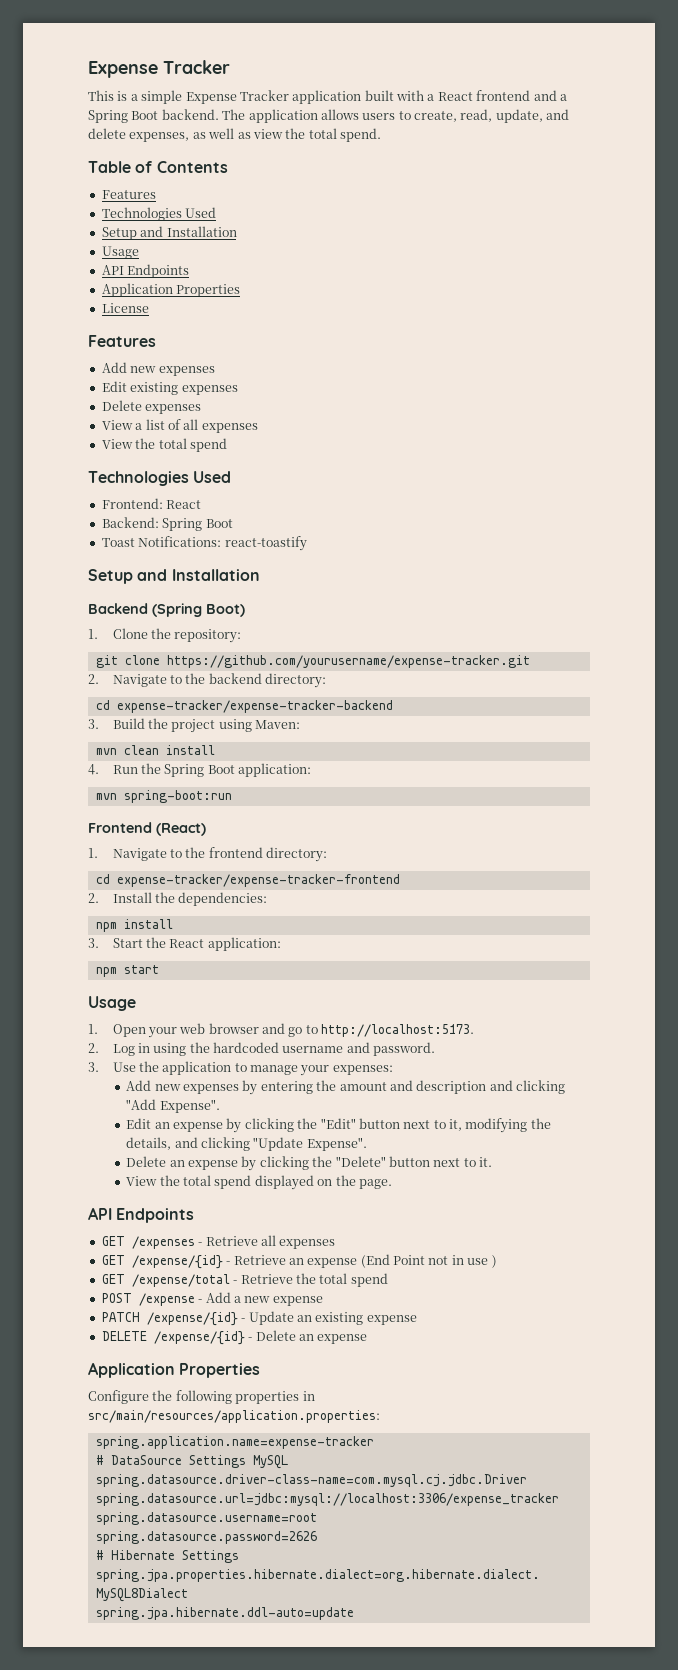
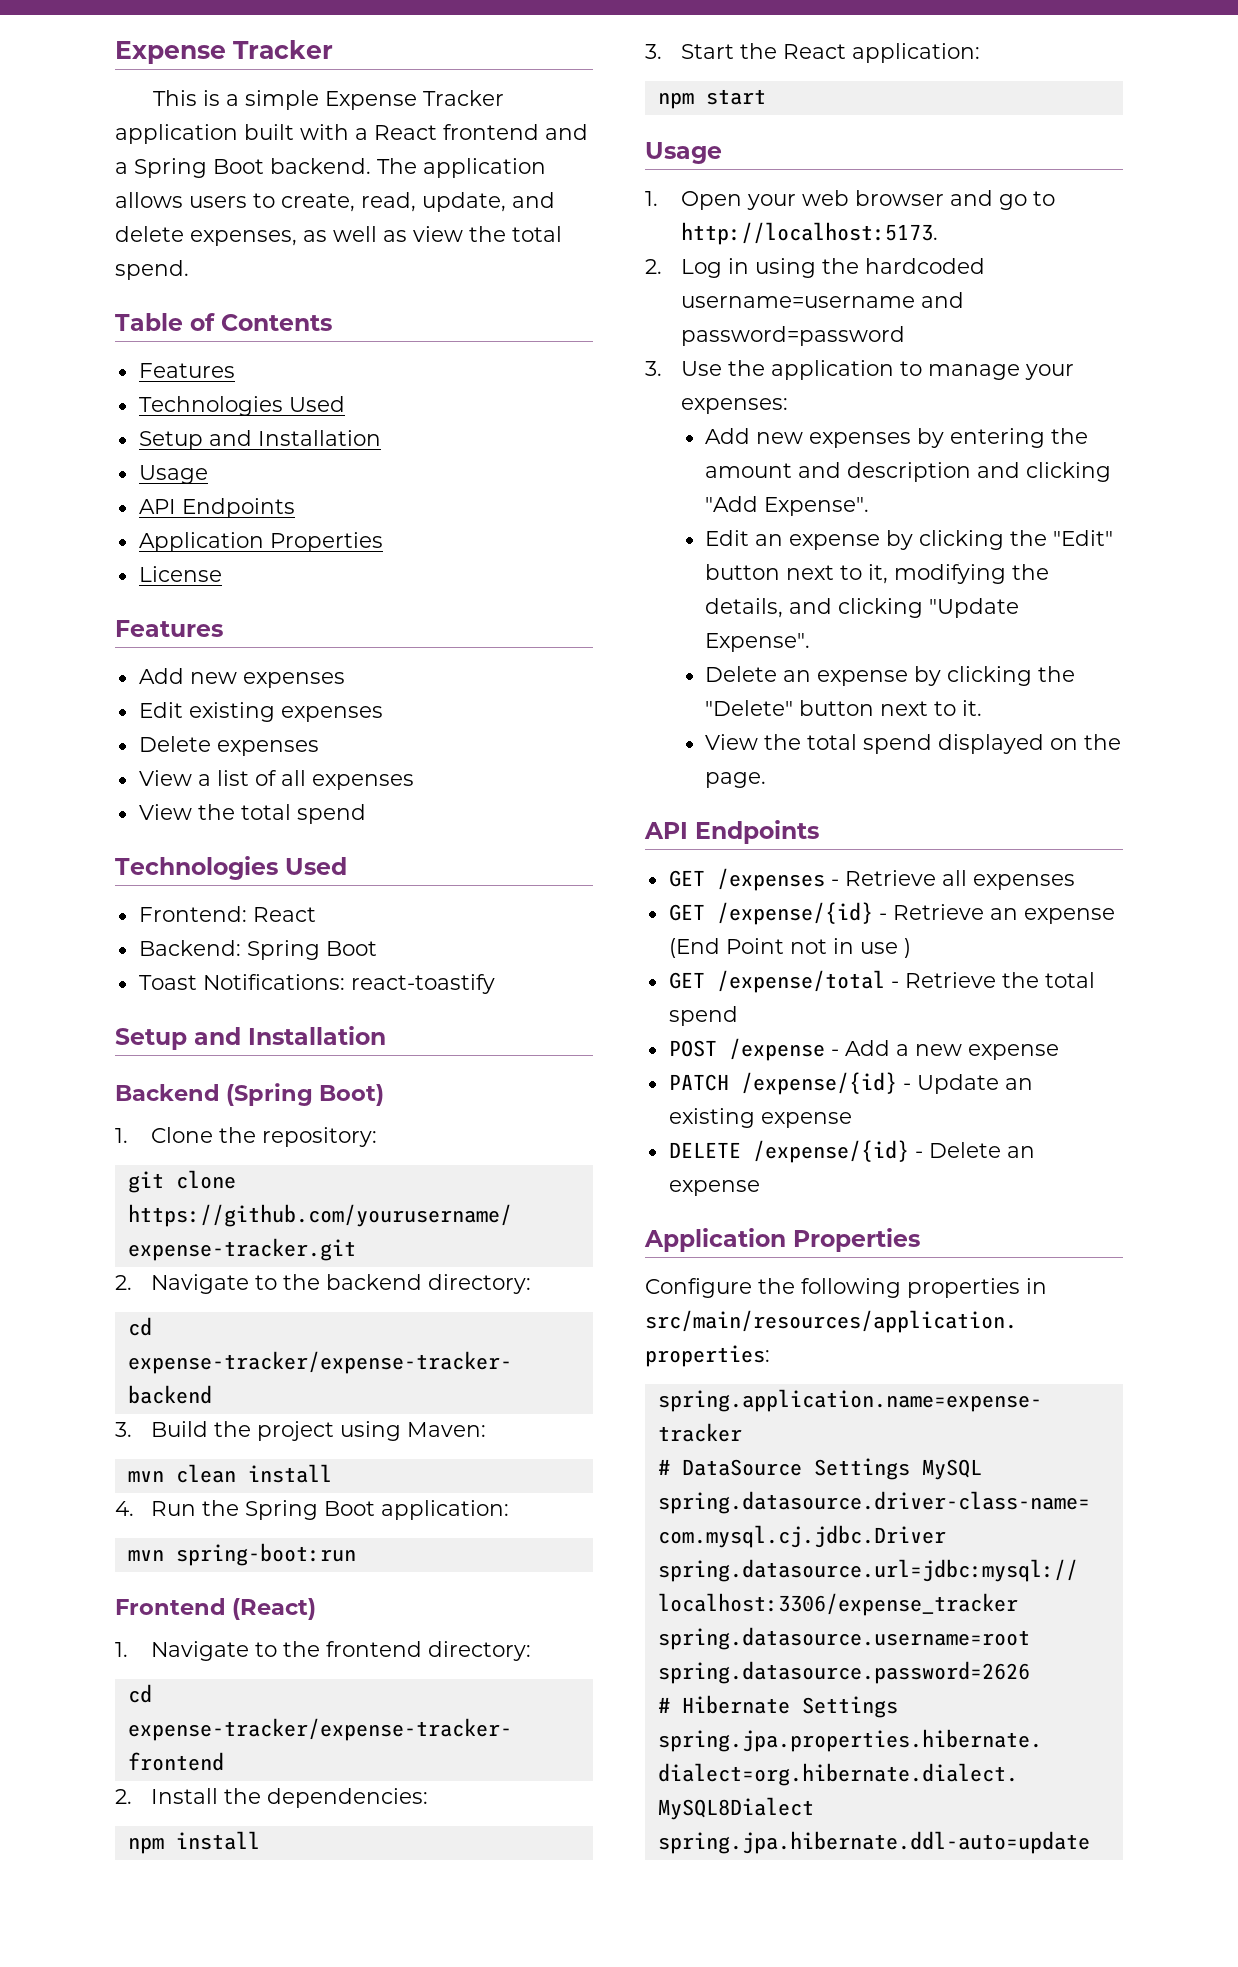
[282,1042,436,1056] username and password. -> [681,292,965,308] [681,326,906,346] username=username and password=password

